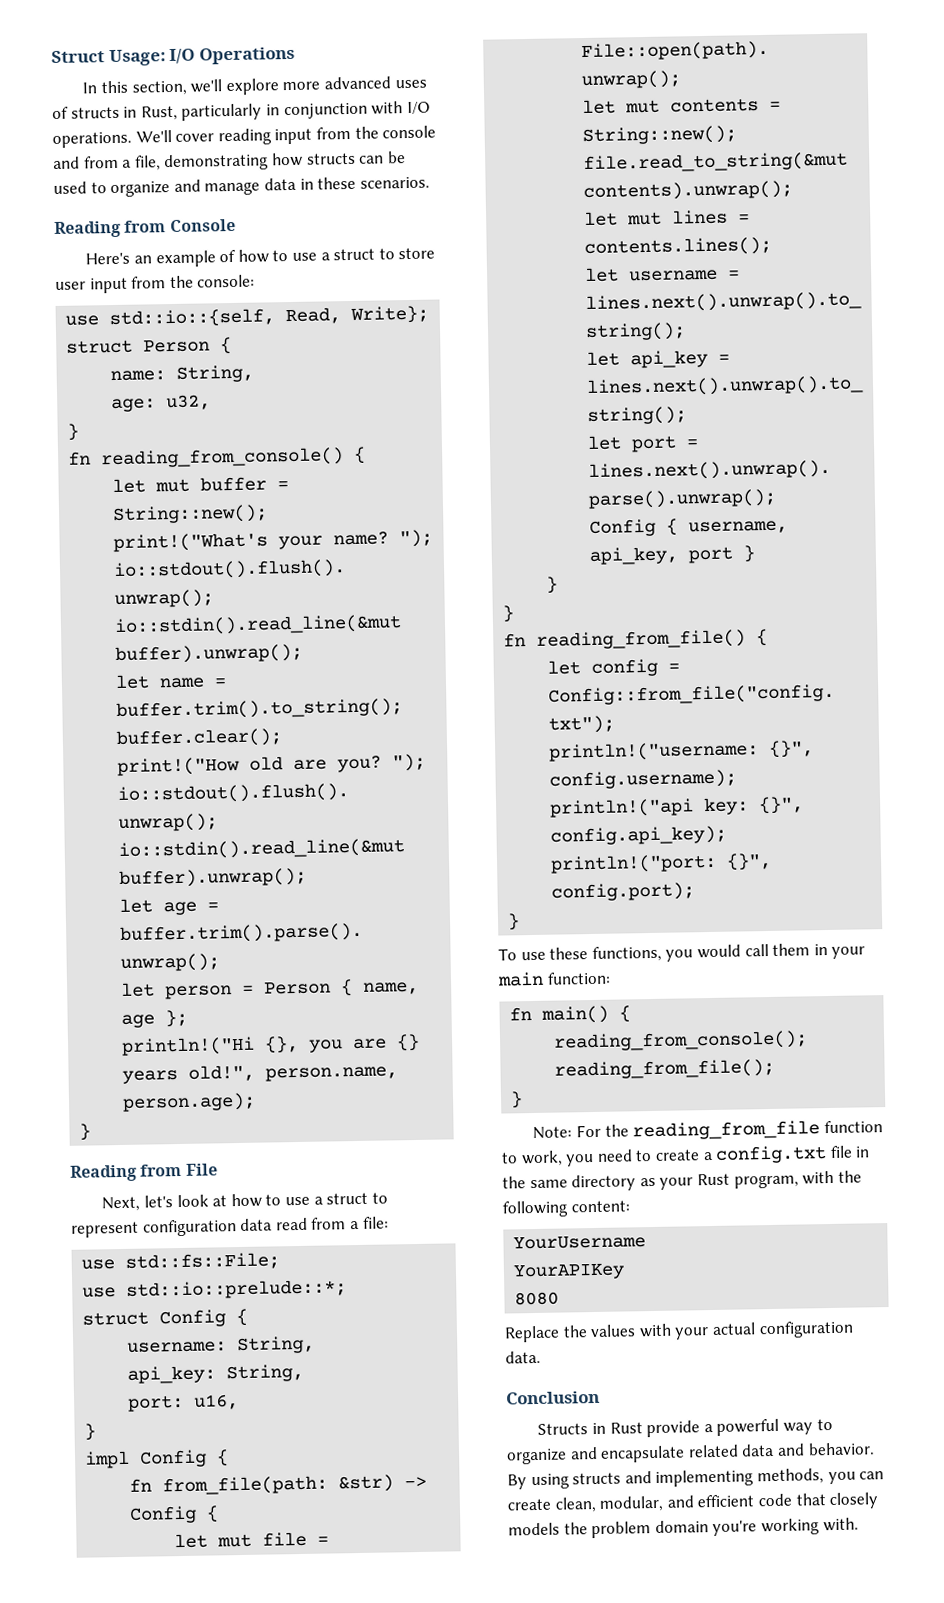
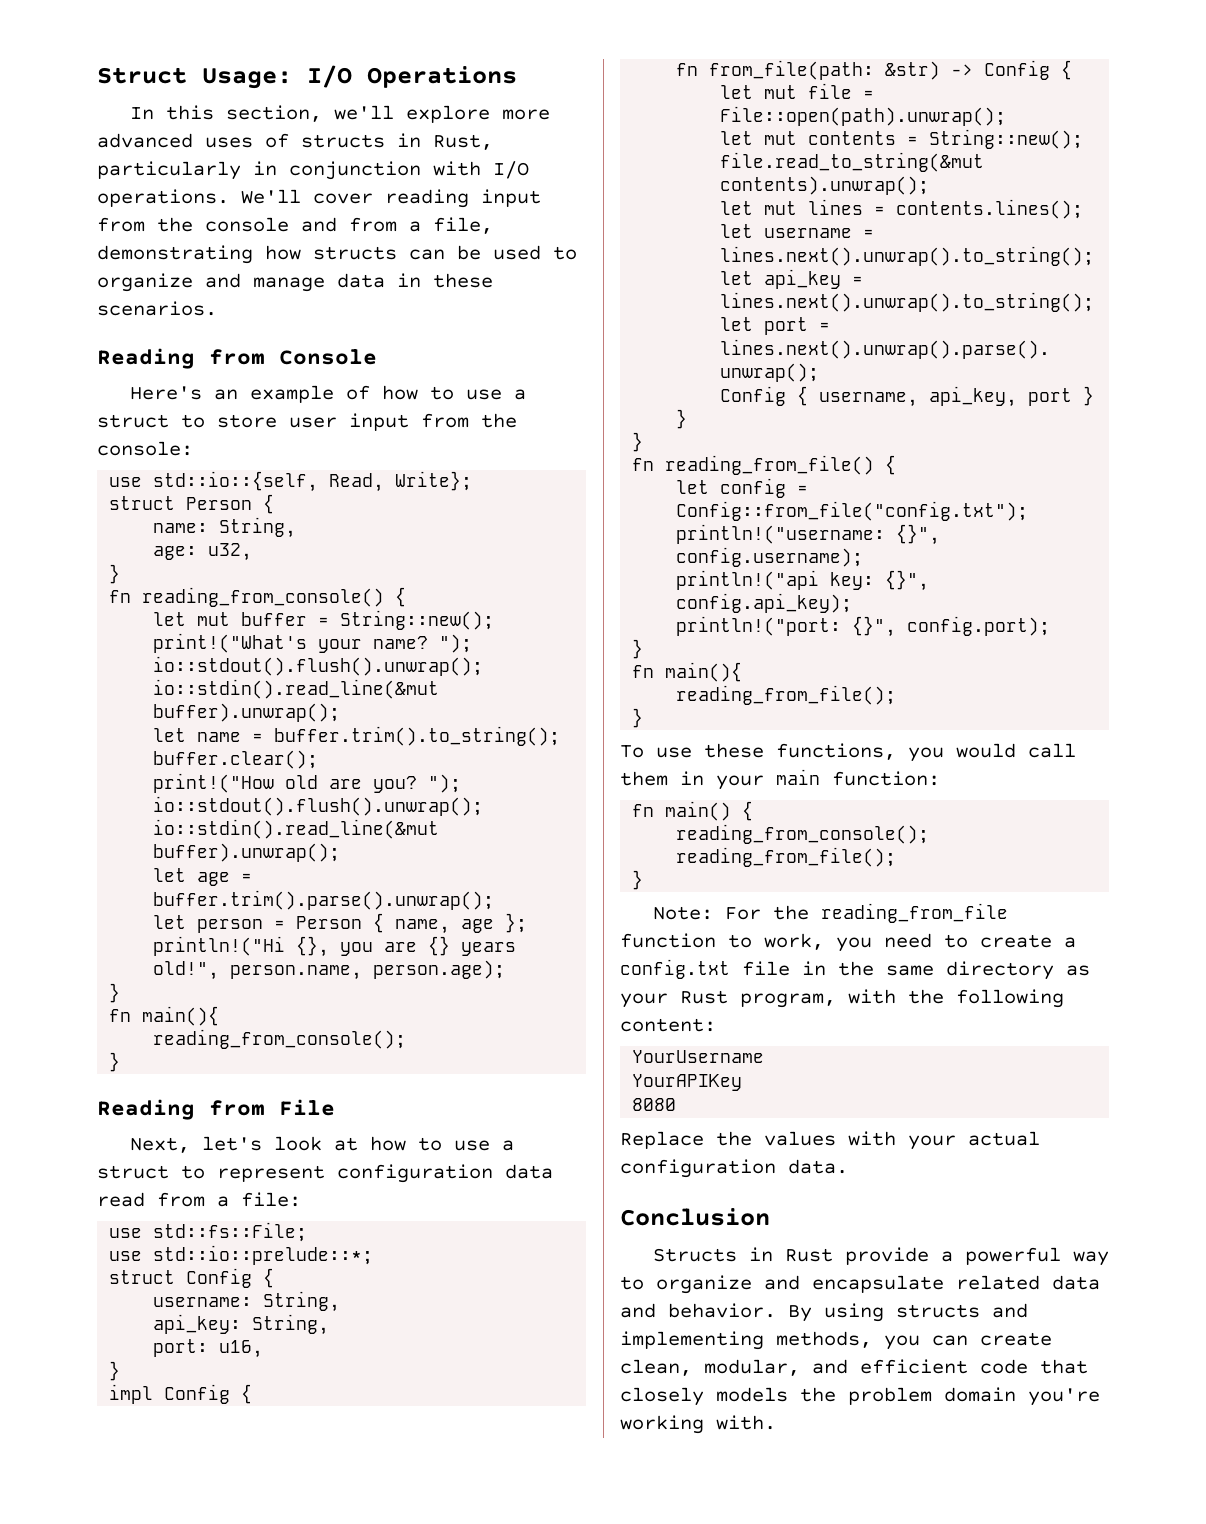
(92, 1132) none -> [109,1006,220,1026] [153,1029,407,1049] [109,1052,121,1072] // fn main(){ // reading_from_console(); // }
(521, 922) none -> [632,662,743,682] [676,685,897,705] [632,708,644,728] // fn main(){ // reading_from_file(); // }

